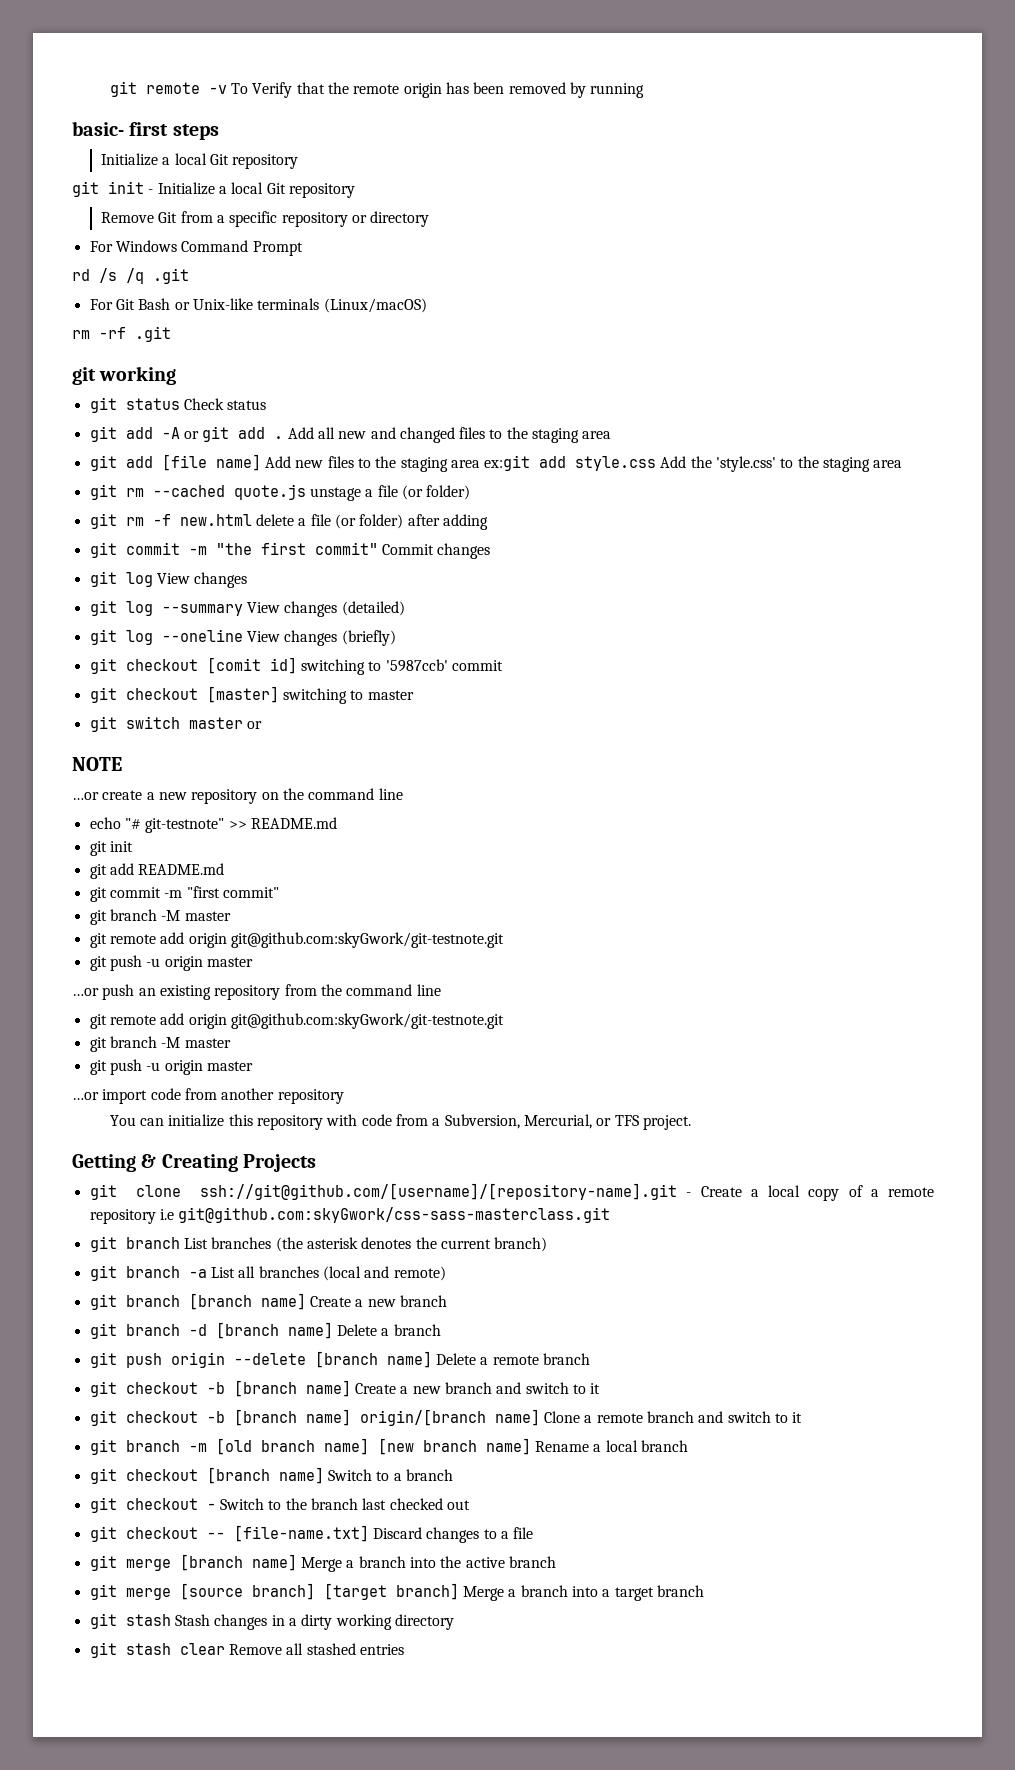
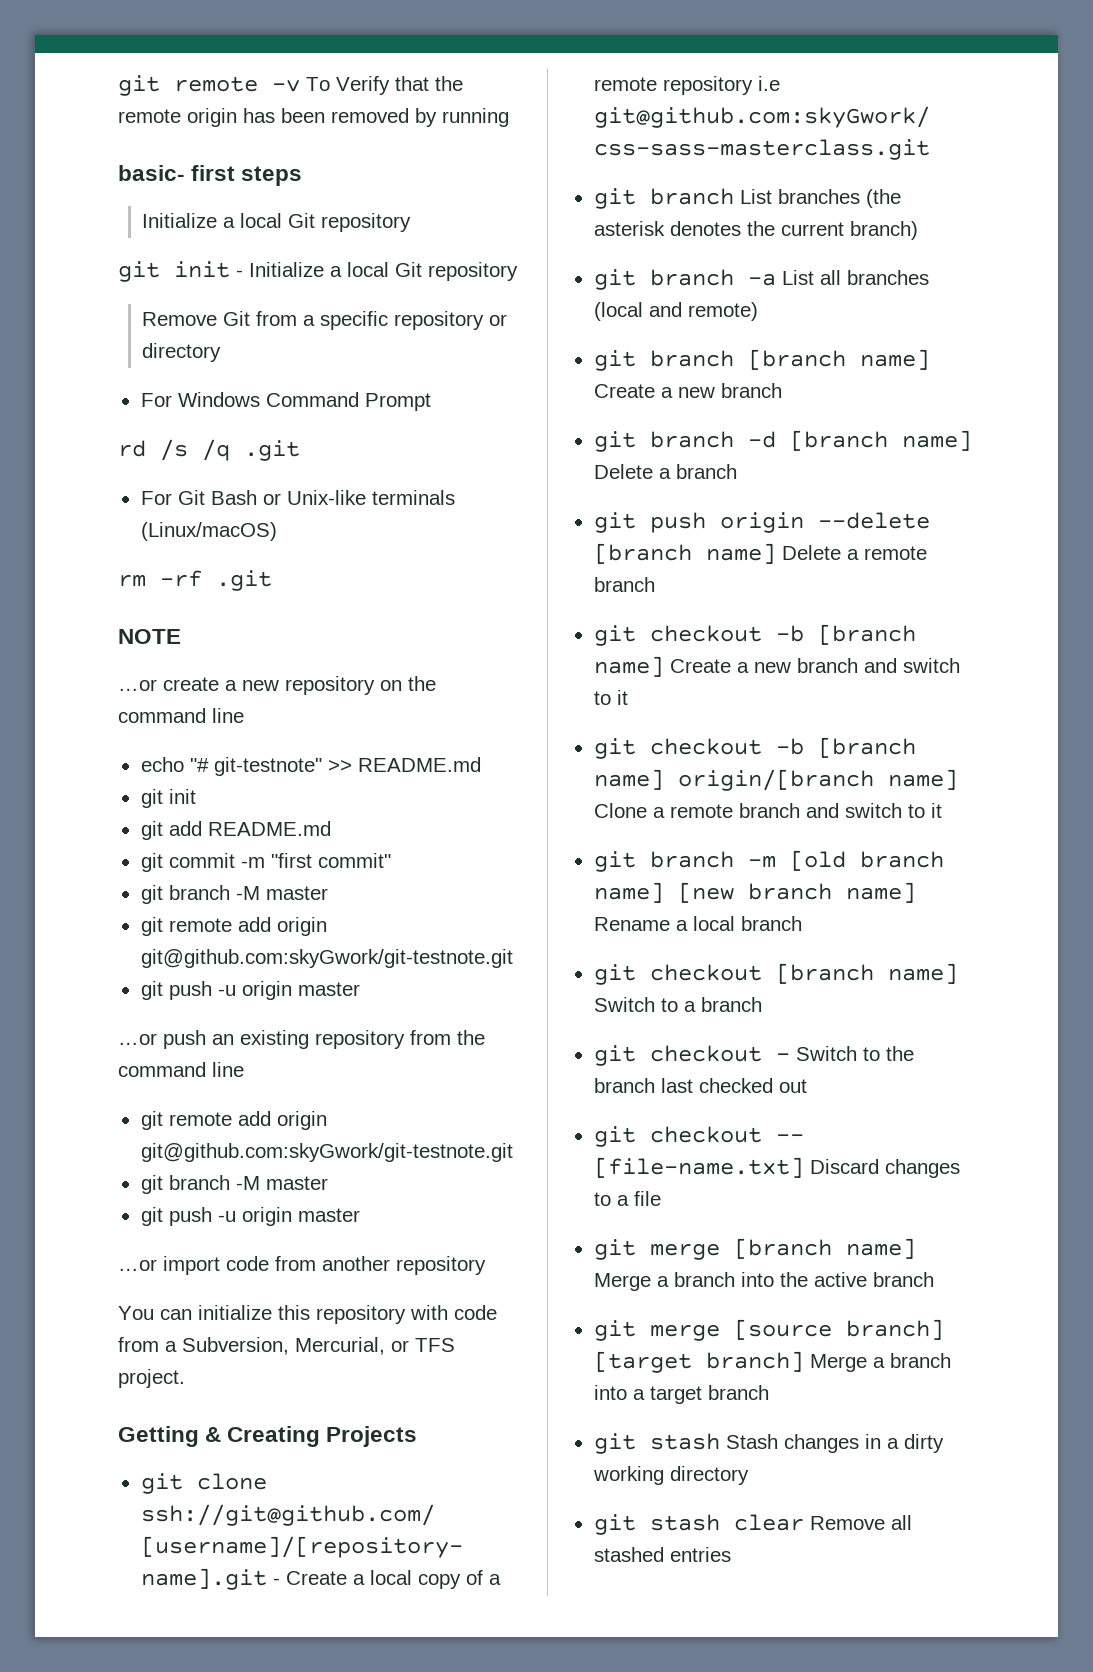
[72,366,177,385] [89,397,267,413] [89,426,612,443] [89,454,903,472] [89,484,471,501] [89,513,488,530] [89,542,491,559] [89,571,248,588] [89,600,405,617] [89,629,396,646] [89,657,503,675] [89,686,414,704] [89,716,262,732] // git working // git status Check status // git add -A or git add . Add all new and changed files to the staging area // git add [file name] Add new files to the staging area ex:git add style.css Add the 'style.css' to the staging area // git rm --cached quote.js unstage a file (or folder) // git rm -f new.html delete a file (or folder) after adding // git commit -m "the first commit" Commit changes // git log View changes // git log --summary View changes (detailed) // git log --oneline View changes (briefly) // git checkout [comit id] switching to '5987ccb' commit // git checkout [master] switching to master // git switch master or -> (272, 580) none

